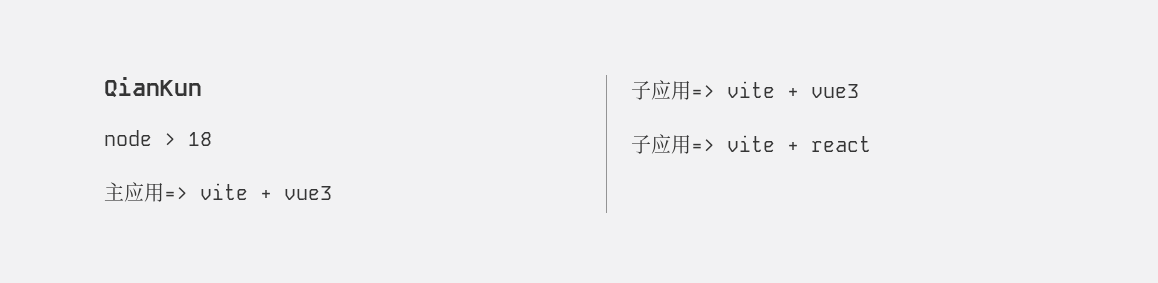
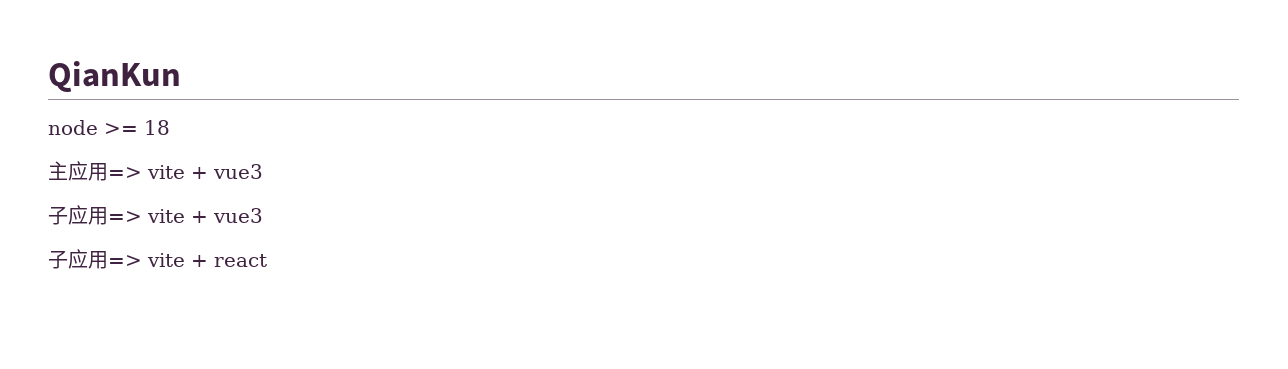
[164,133,176,146] > -> [104,123,138,135] >=

